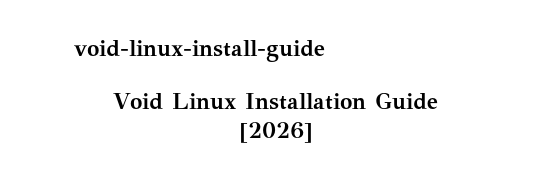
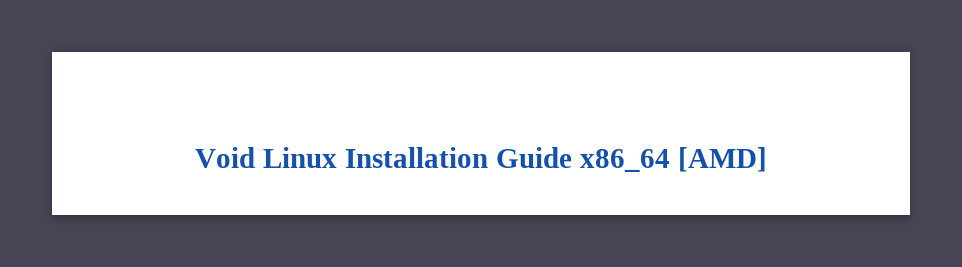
[74,40,325,62] void-linux-install-guide // -> (195, 157) none
[238,122,313,143] [2026] -> [579,147,767,172] x86_64 [AMD]

